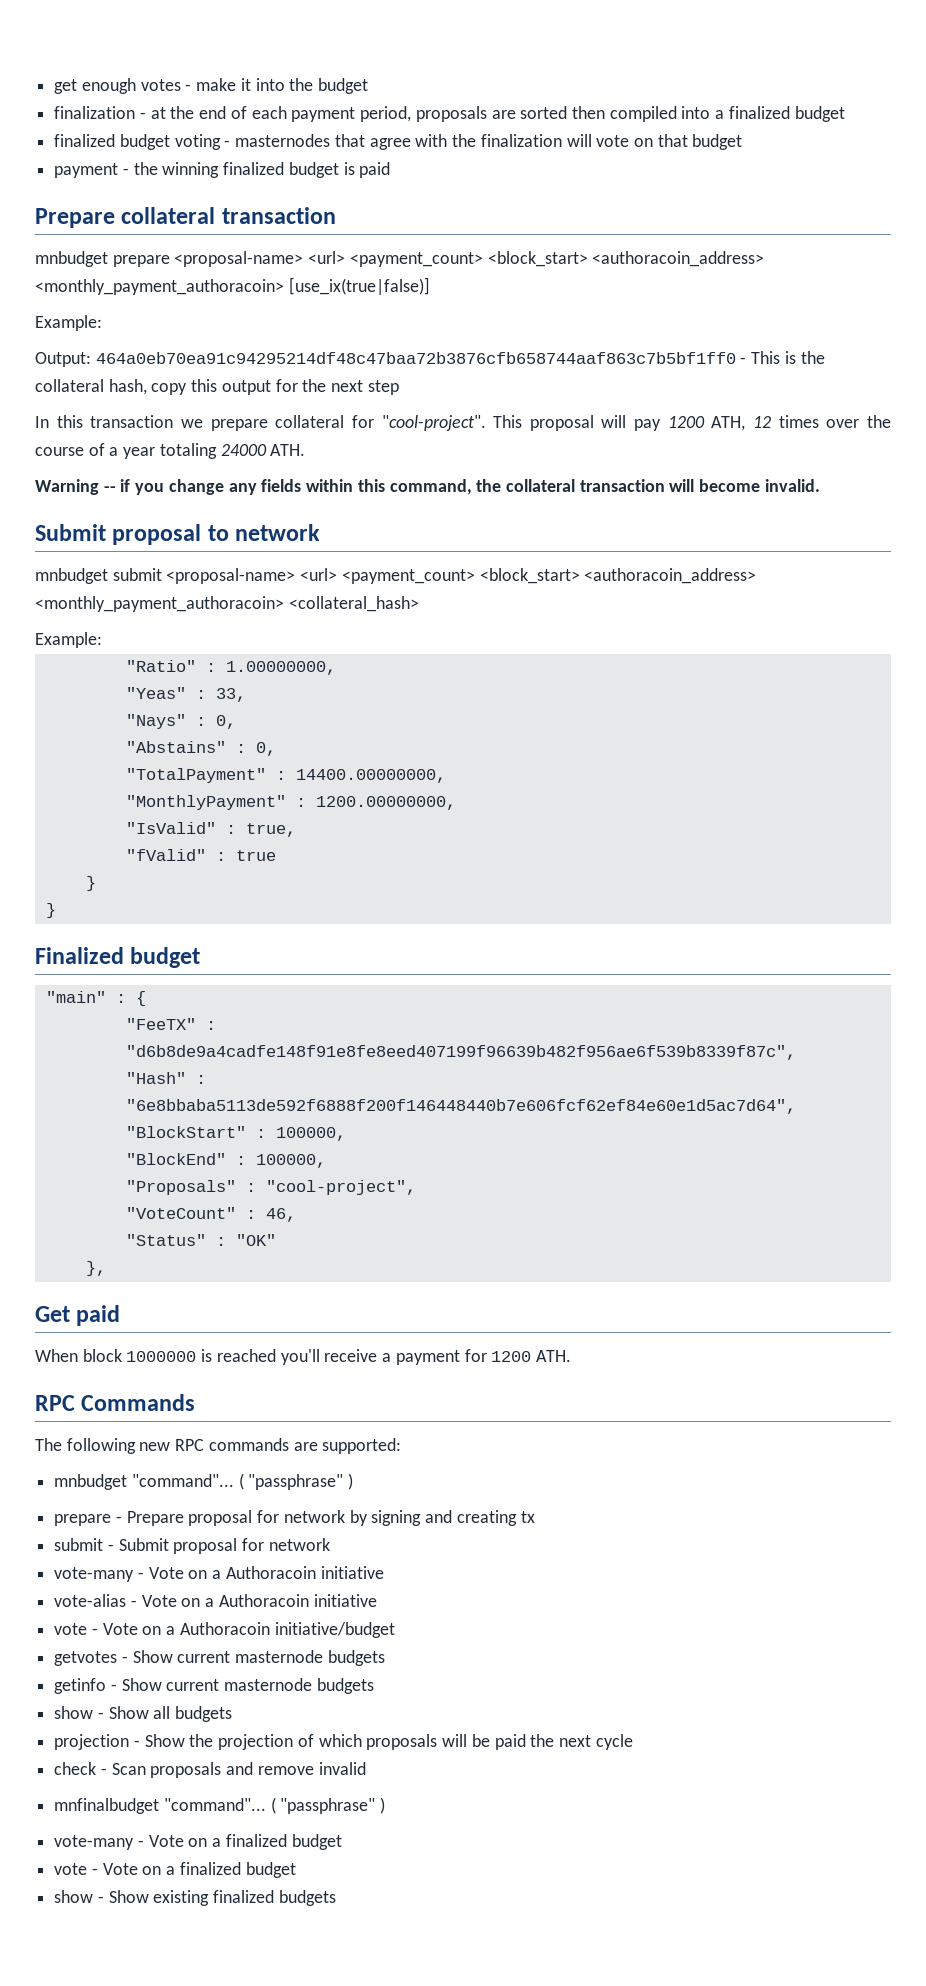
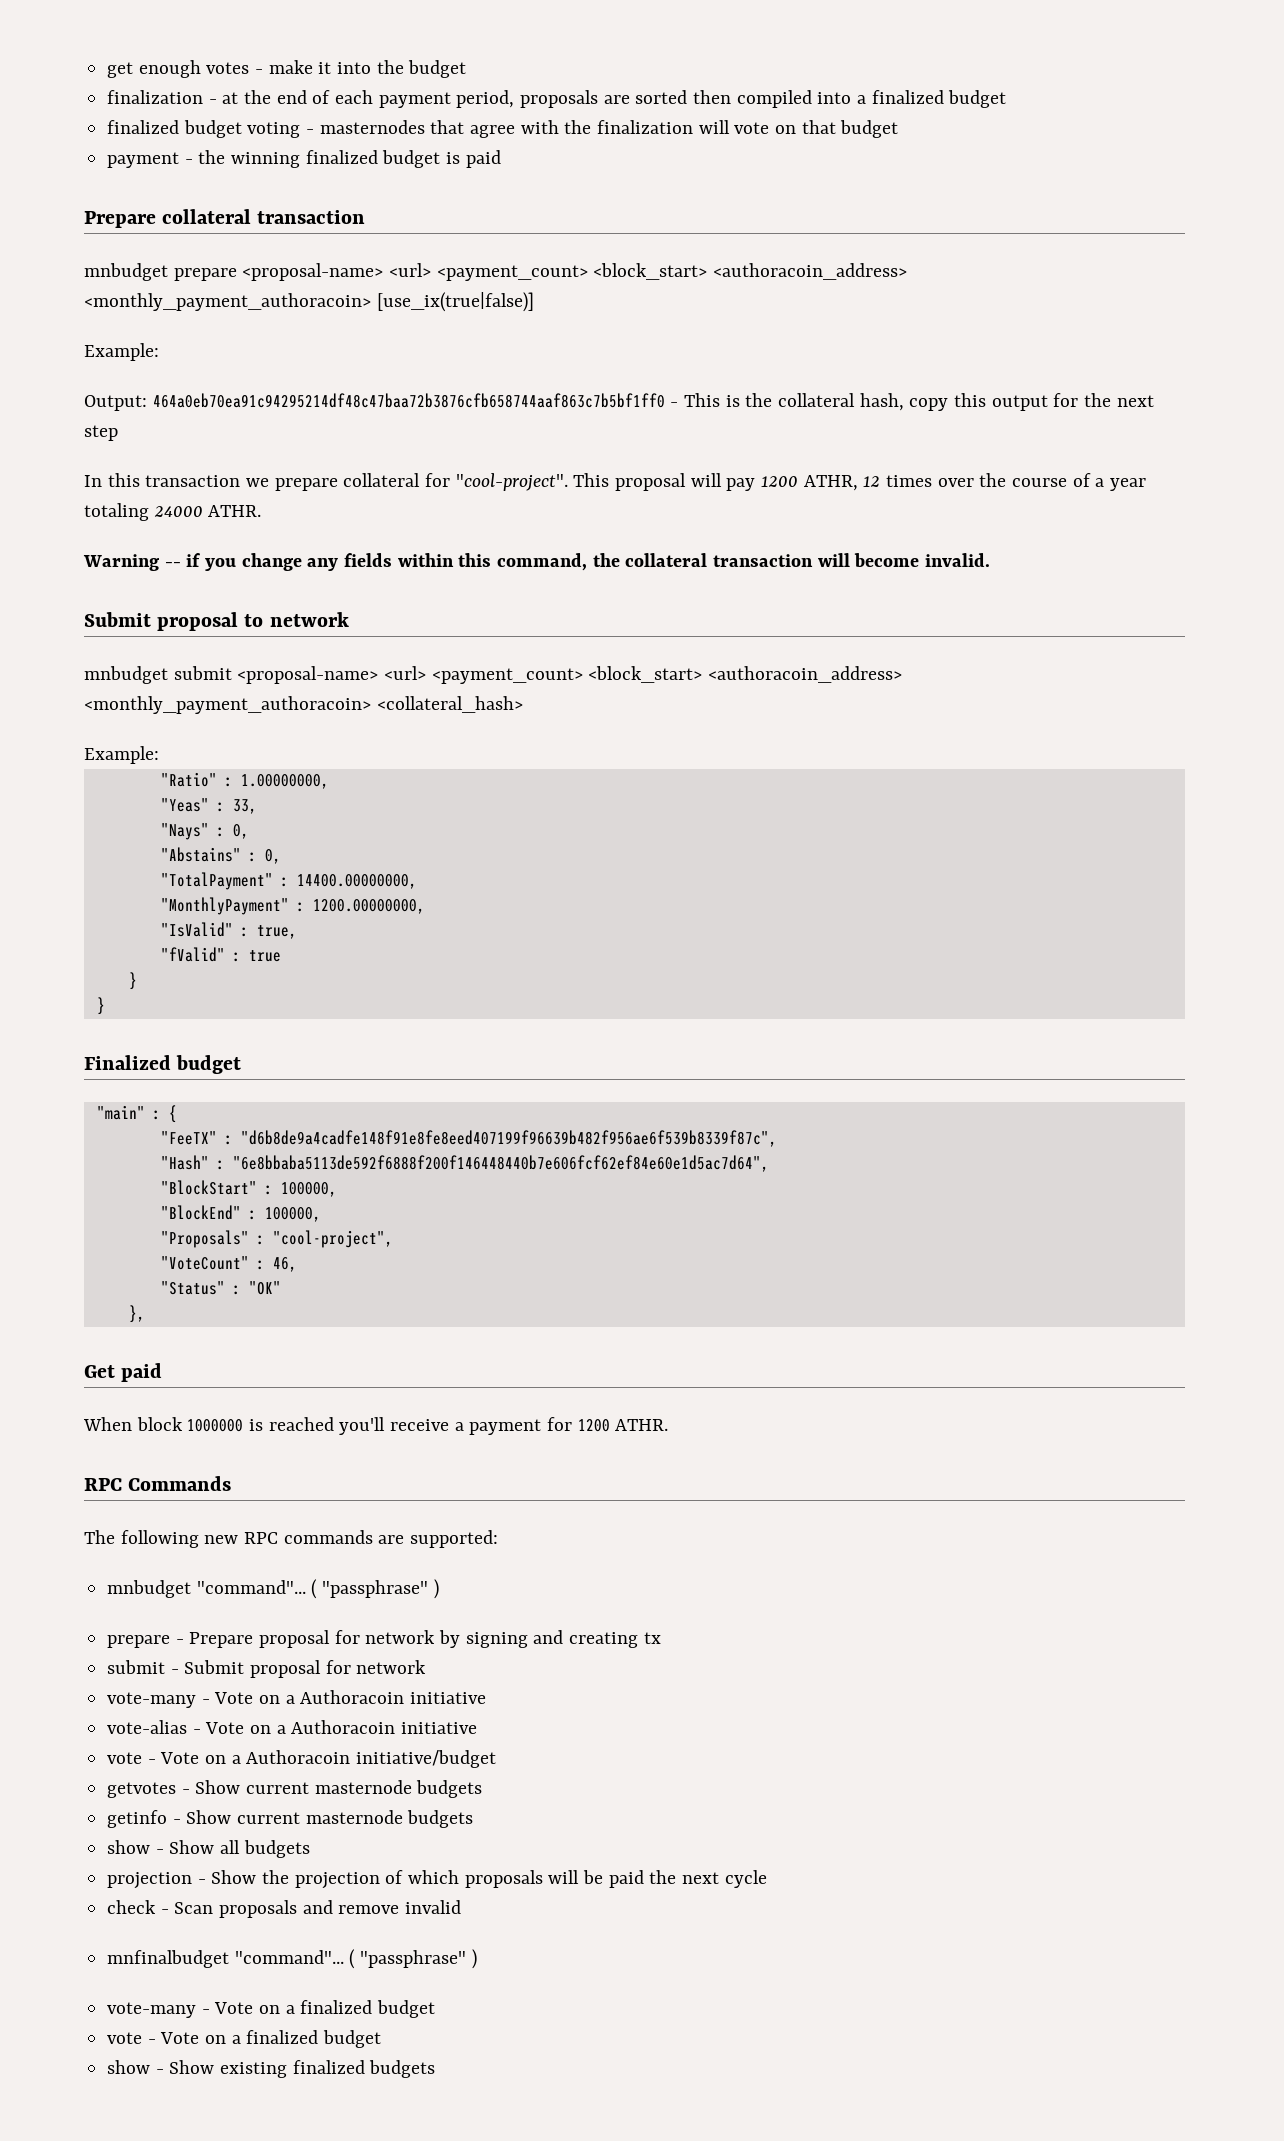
[711,416,746,431] ATH, -> [803,475,858,491] ATHR,
[270,444,306,456] ATH. -> [208,505,262,517] ATHR.
[535,1350,571,1362] ATH. -> [615,1419,669,1431] ATHR.

